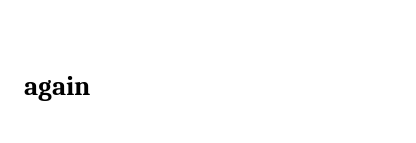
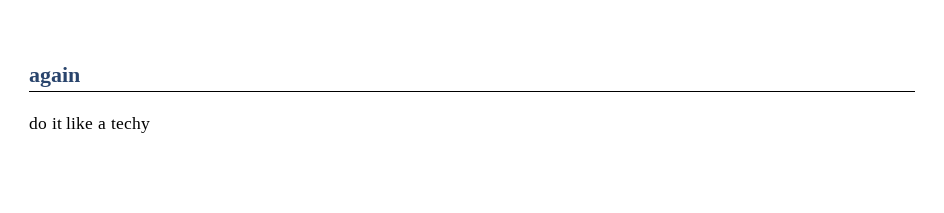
(90, 88) none -> [29,117,150,133] // do it like a techy

